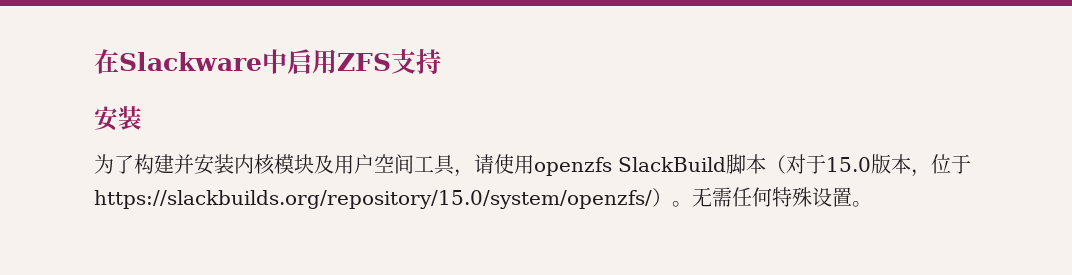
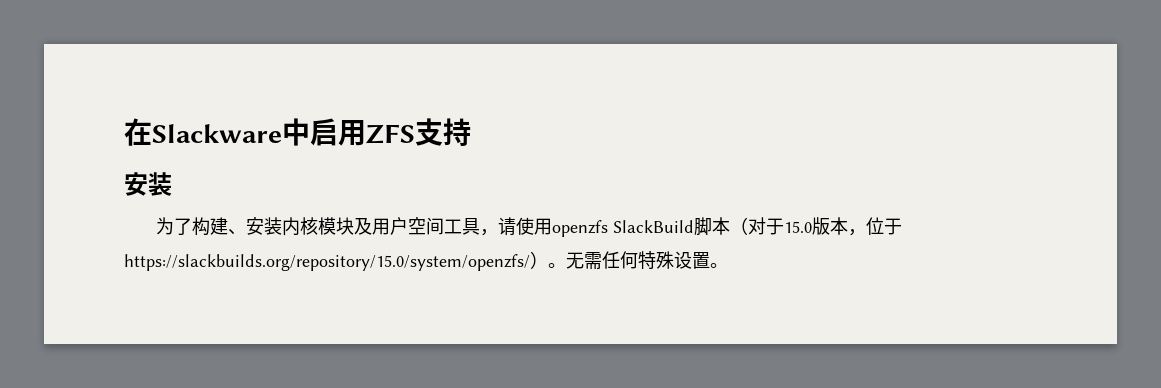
[174,154,194,174] 并 -> [227,229,246,235] 、

